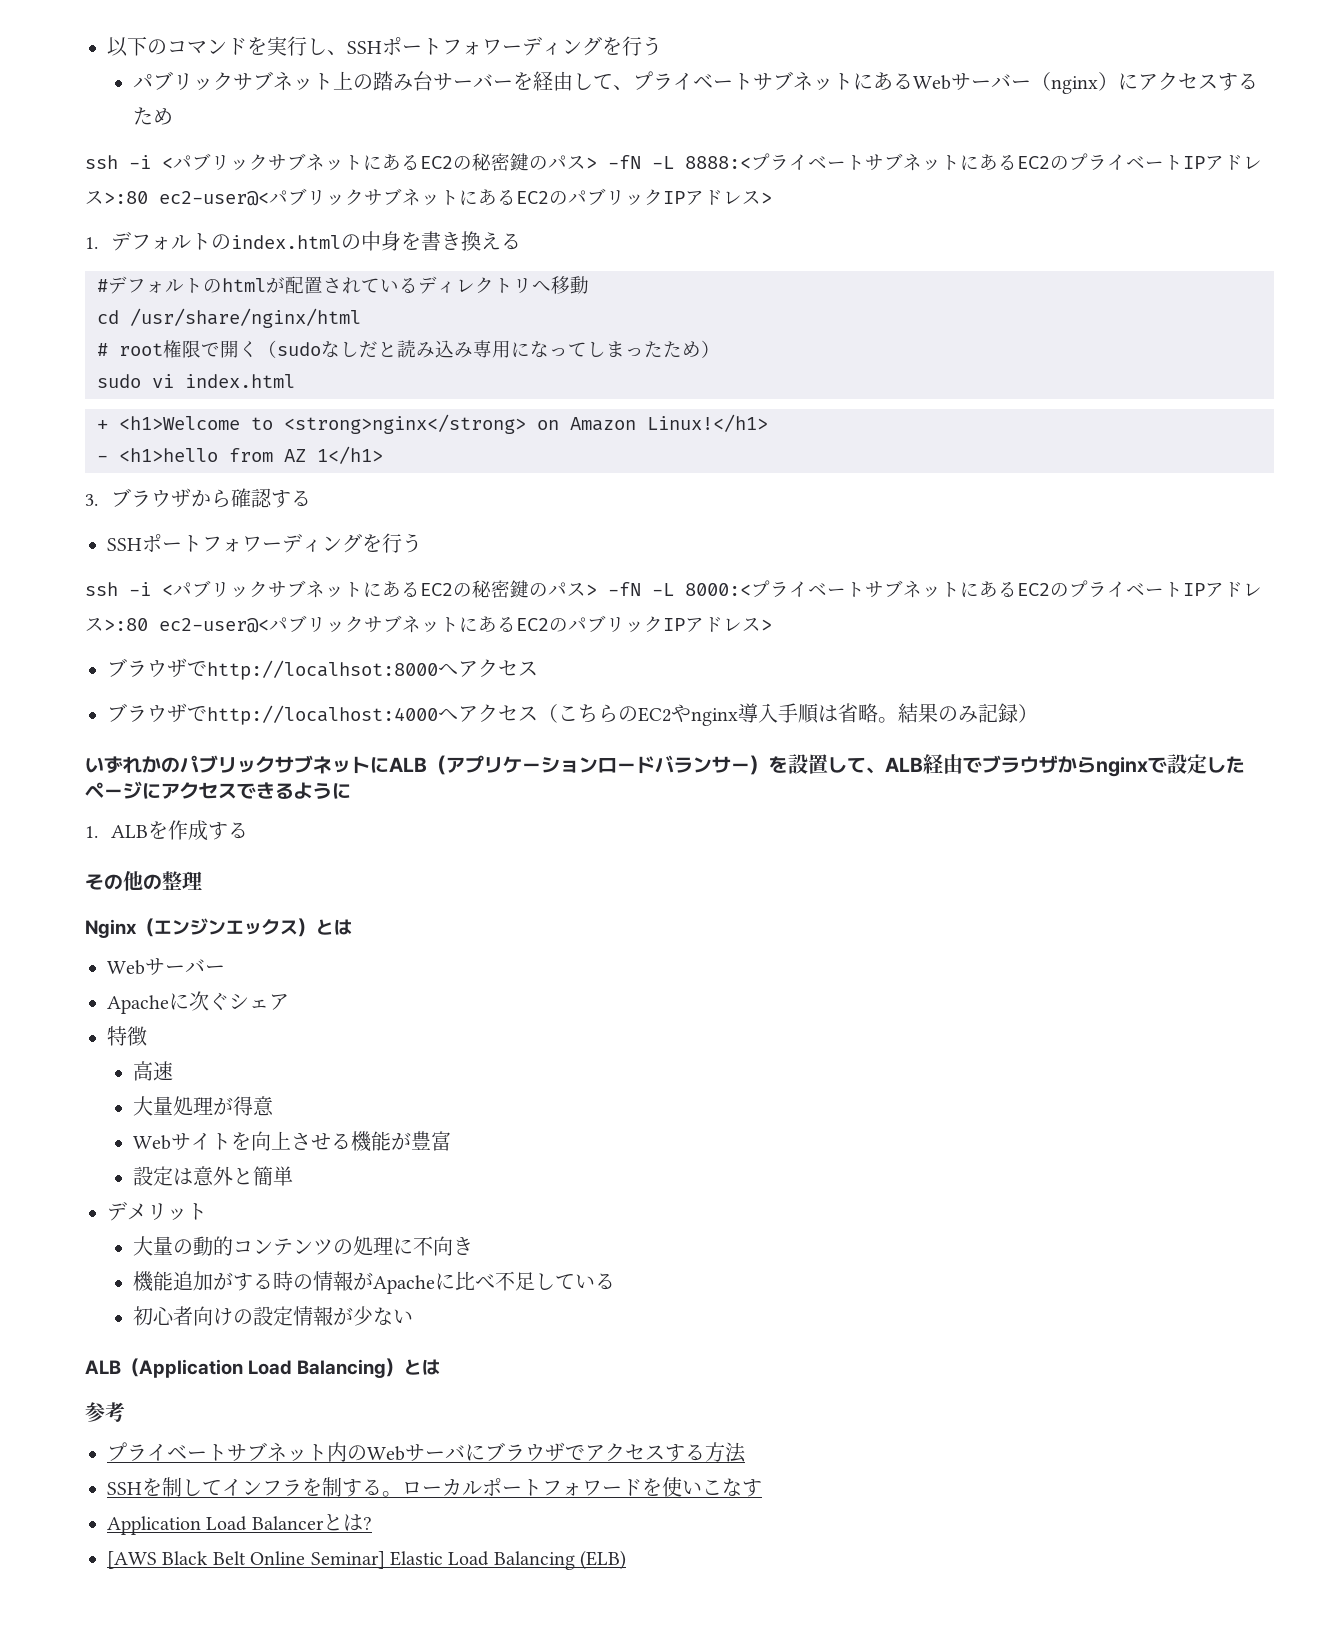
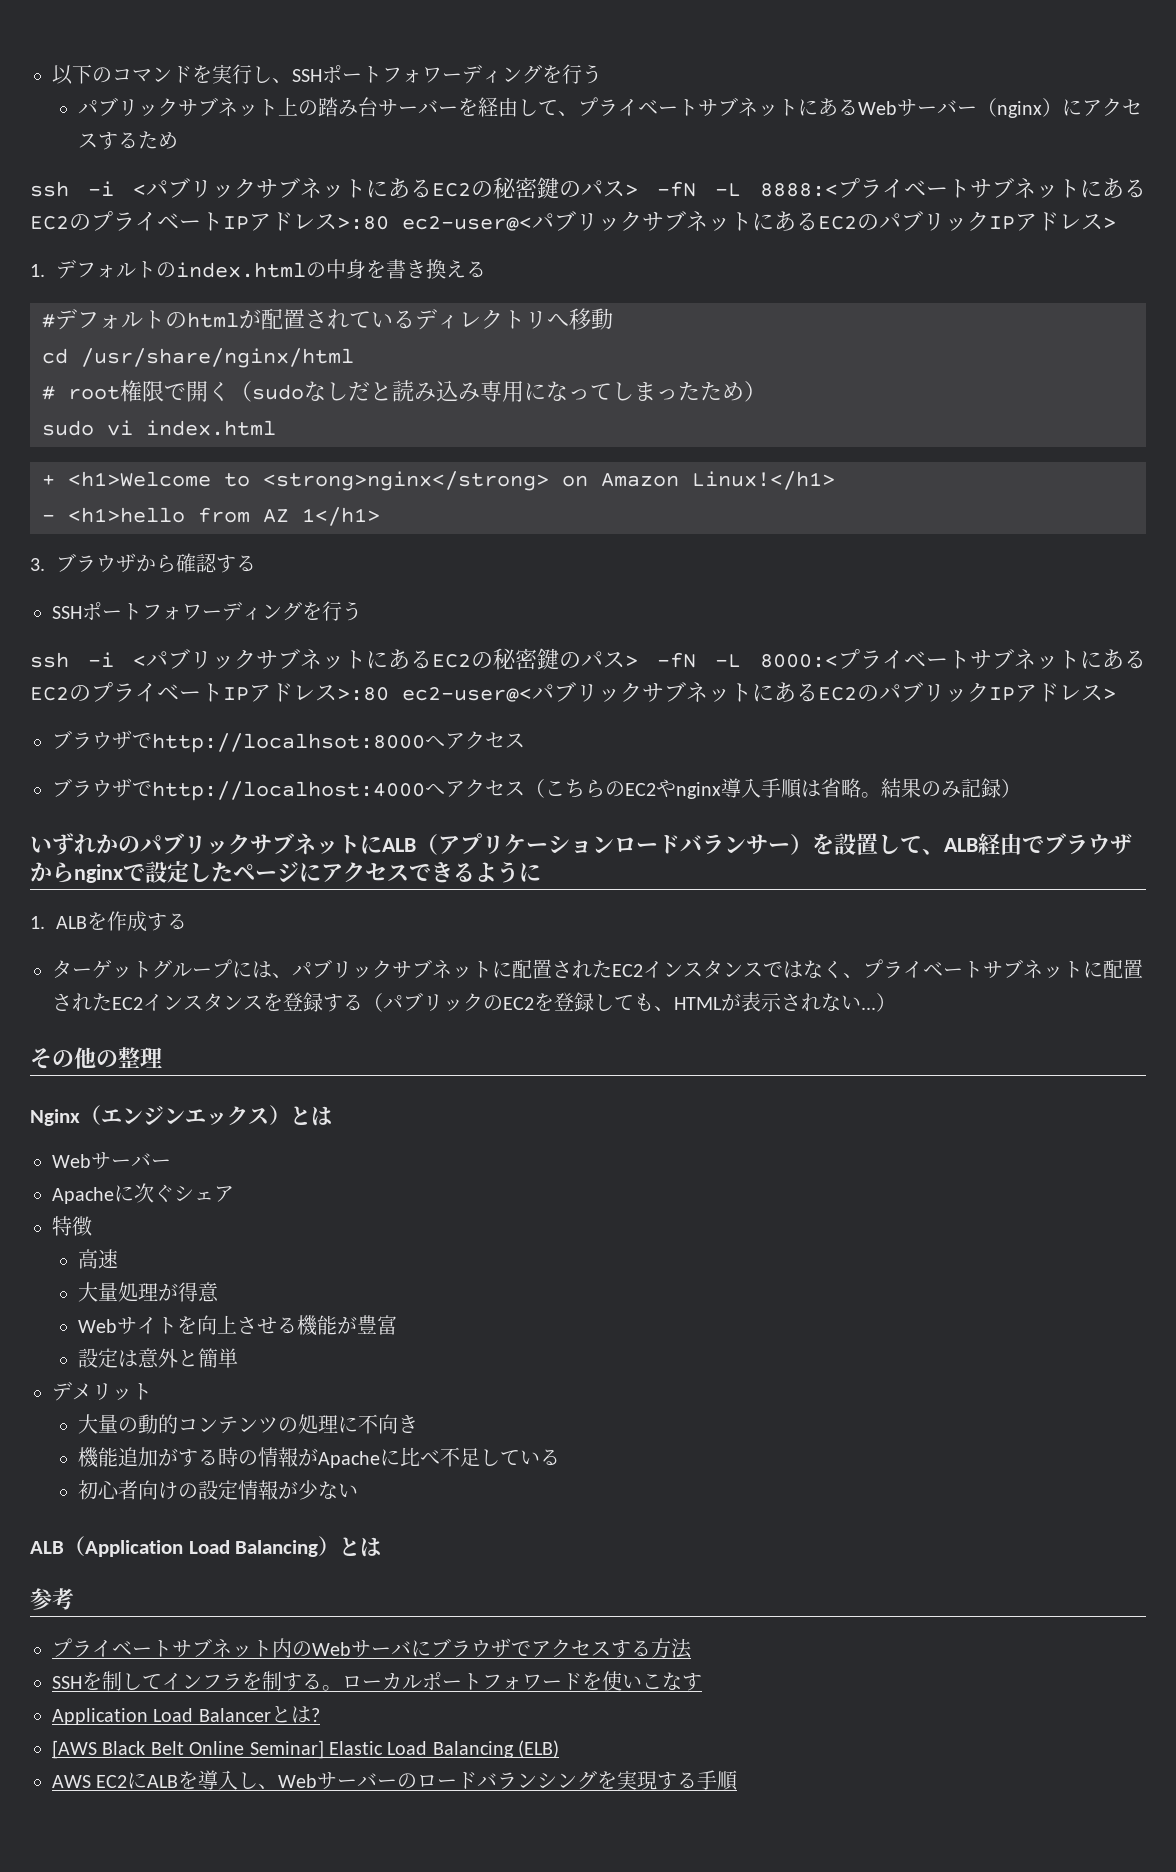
(249, 830) none -> [52,959,1143,979] [52,992,896,1012] // ターゲットグループには、パブリックサブネットに配置されたEC2インスタンスではなく、プライベートサブネットに配置されたEC2インスタンスを登録する（パブリックのEC2を登録しても、HTMLが表示されない...）
(627, 1560) none -> [52,1770,739,1791] // AWS EC2にALBを導入し、Webサーバーのロードバランシングを実現する手順

